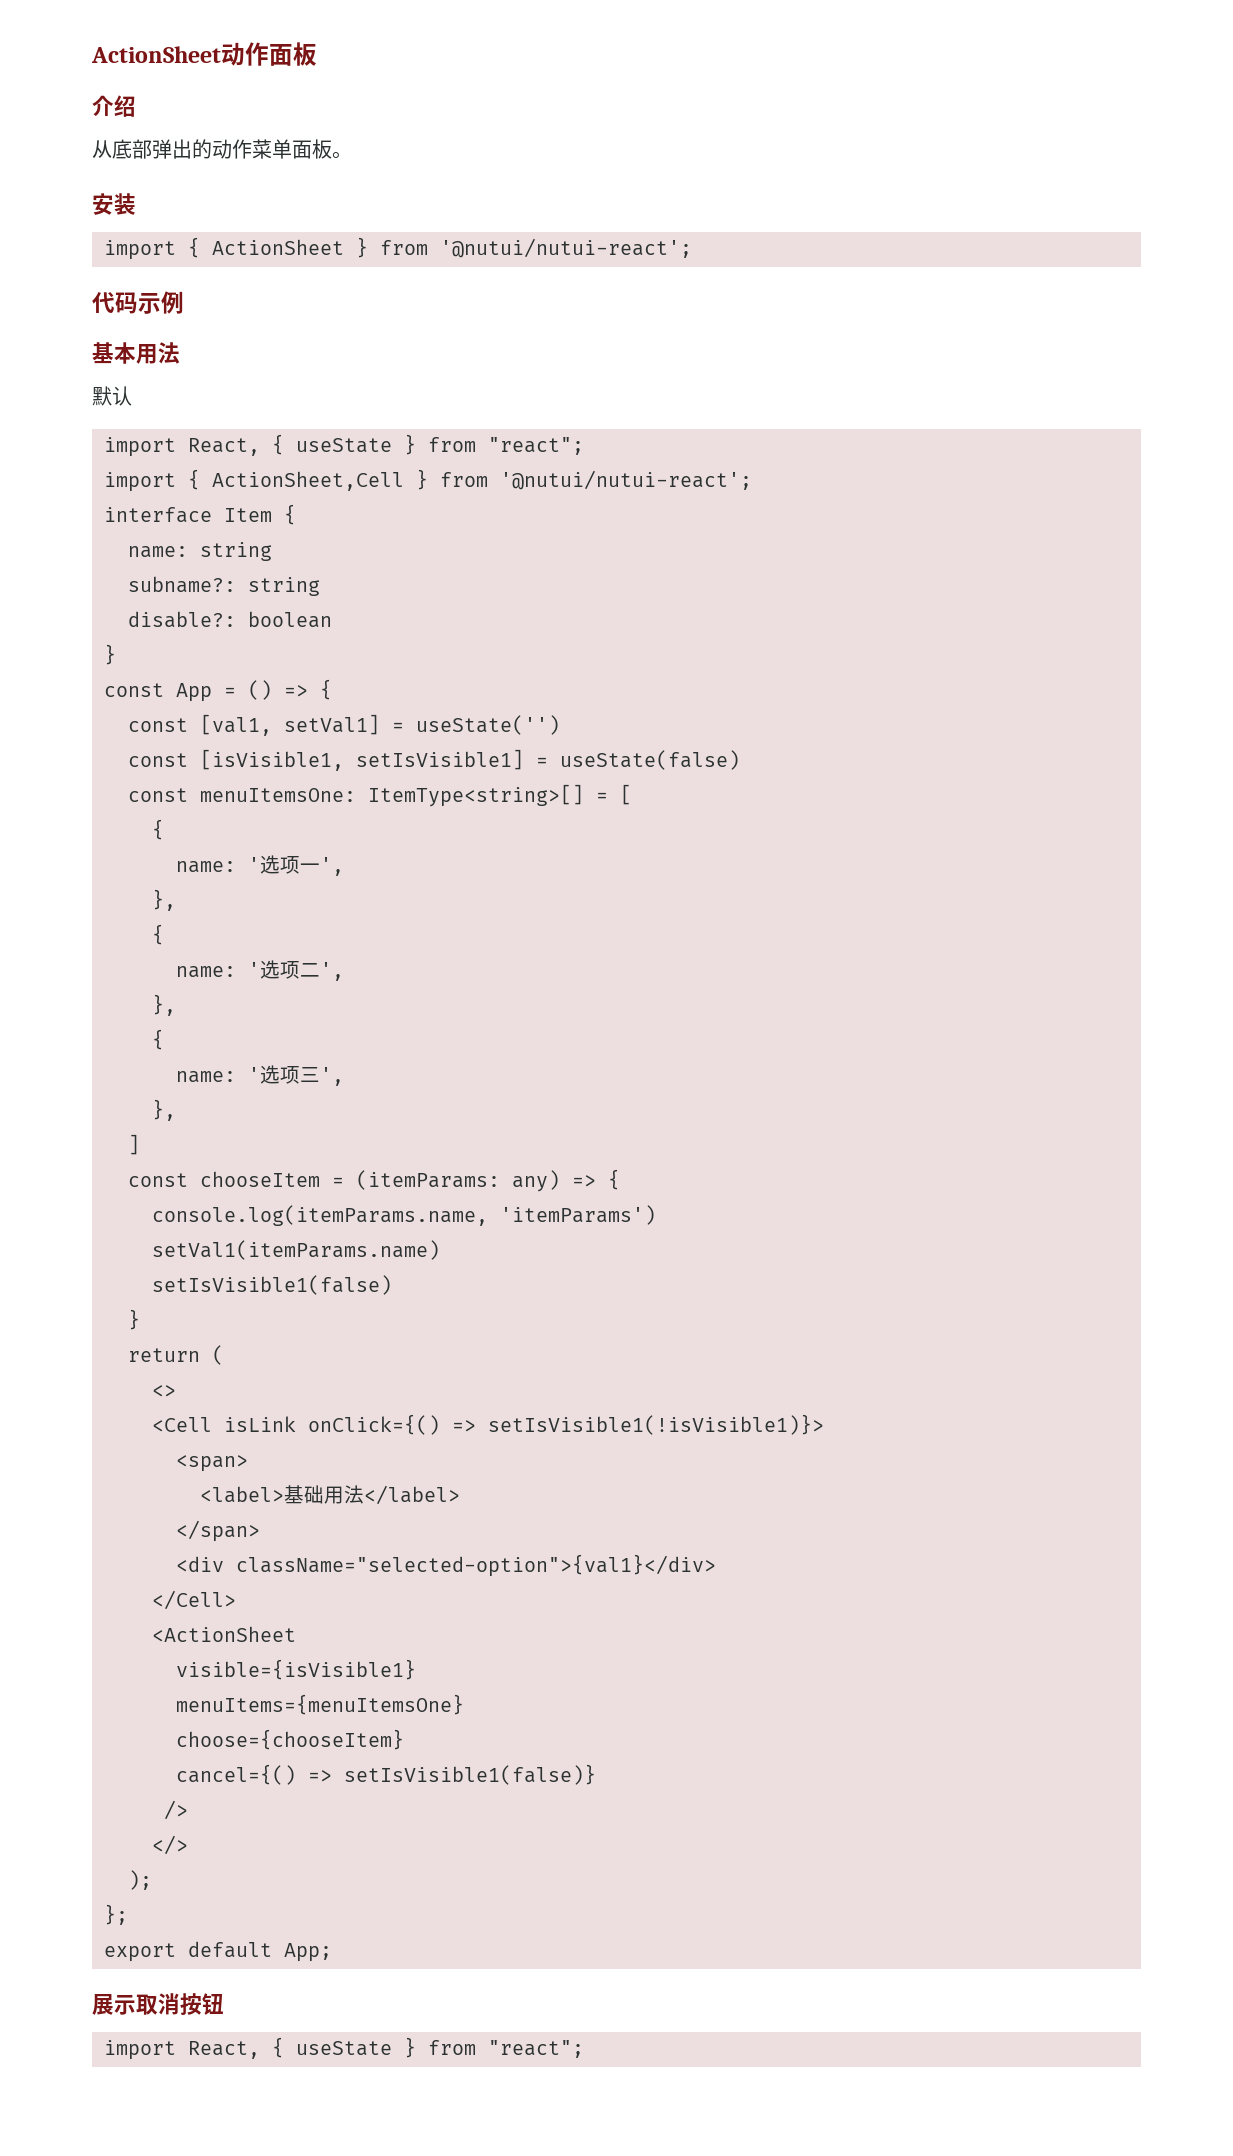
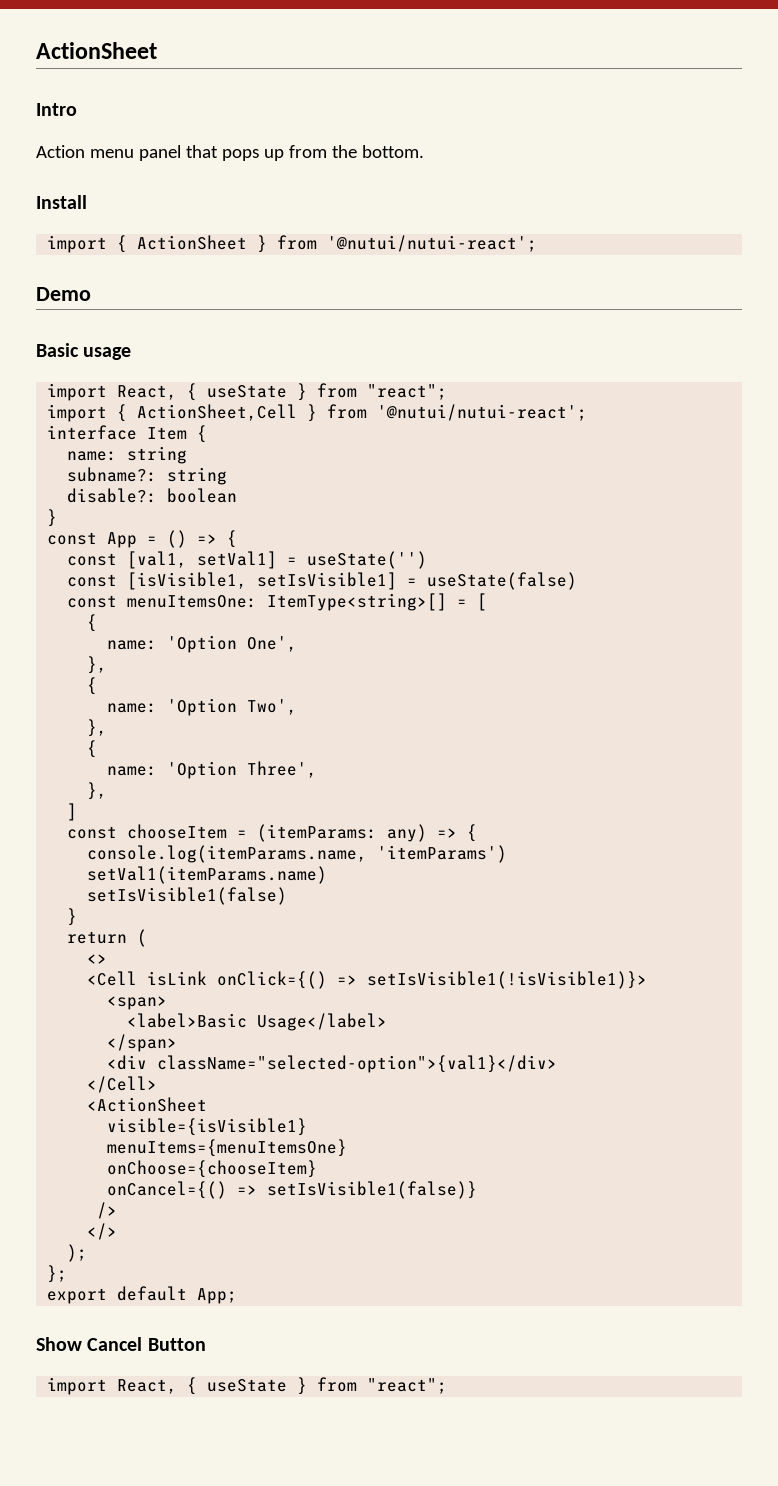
[91,42,317,66] [92,95,136,117] [92,139,352,159] [92,193,136,215] ActionSheet动作面板 // 介绍 // 从底部弹出的动作菜单面板。 // 安装 -> [36,42,157,59] [36,103,77,116] [36,145,424,161] [36,195,87,209] ActionSheet // Intro // Action menu panel that pops up from the bottom. // Install
[92,291,184,314] [92,342,180,364] [92,386,132,406] 代码示例 // 基本用法 // 默认 -> [36,287,91,301] [36,343,132,360] Demo // Basic usage
[248,855,344,876] [152,889,176,911] [152,924,164,945] [176,960,344,981] [152,994,176,1016] [152,1029,164,1050] [176,1065,344,1086] '选项一', // }, // { // name: '选项二', // }, // { // name: '选项三', -> [167,635,298,653] [87,656,108,674] [87,677,98,695] [107,698,298,716] [87,719,108,737] [87,740,98,758] [107,761,318,779] 'Option One', // }, // { // name: 'Option Two', // }, // { // name: 'Option Three',
[200,1485,460,1505] <label>基础用法</label> -> [127,1013,388,1031] <label>Basic Usage</label>
[176,1729,404,1750] [176,1764,296,1785] choose={chooseItem} // cancel={() -> [107,1160,318,1178] [107,1181,228,1199] onChoose={chooseItem} // onCancel={()
[92,1993,224,2015] 展示取消按钮 -> [36,1337,206,1351] Show Cancel Button

